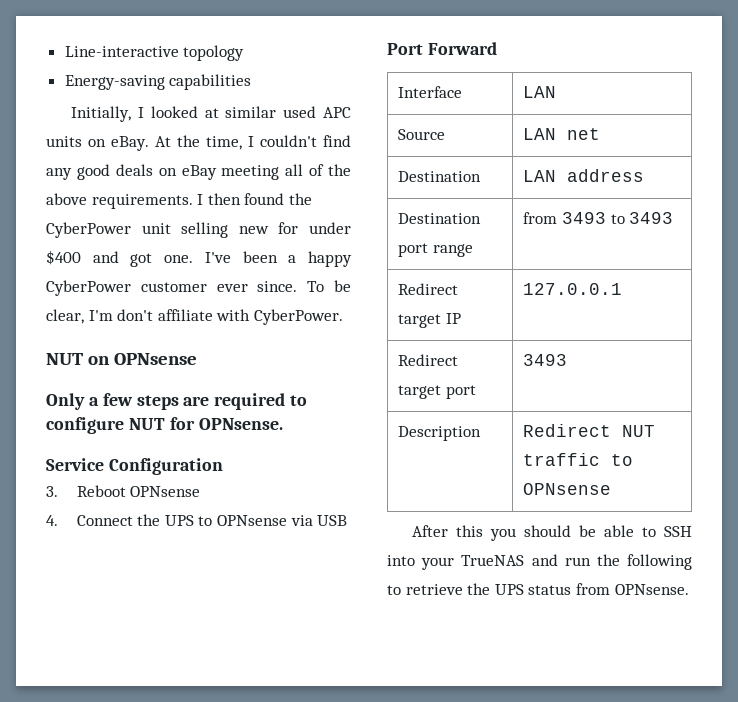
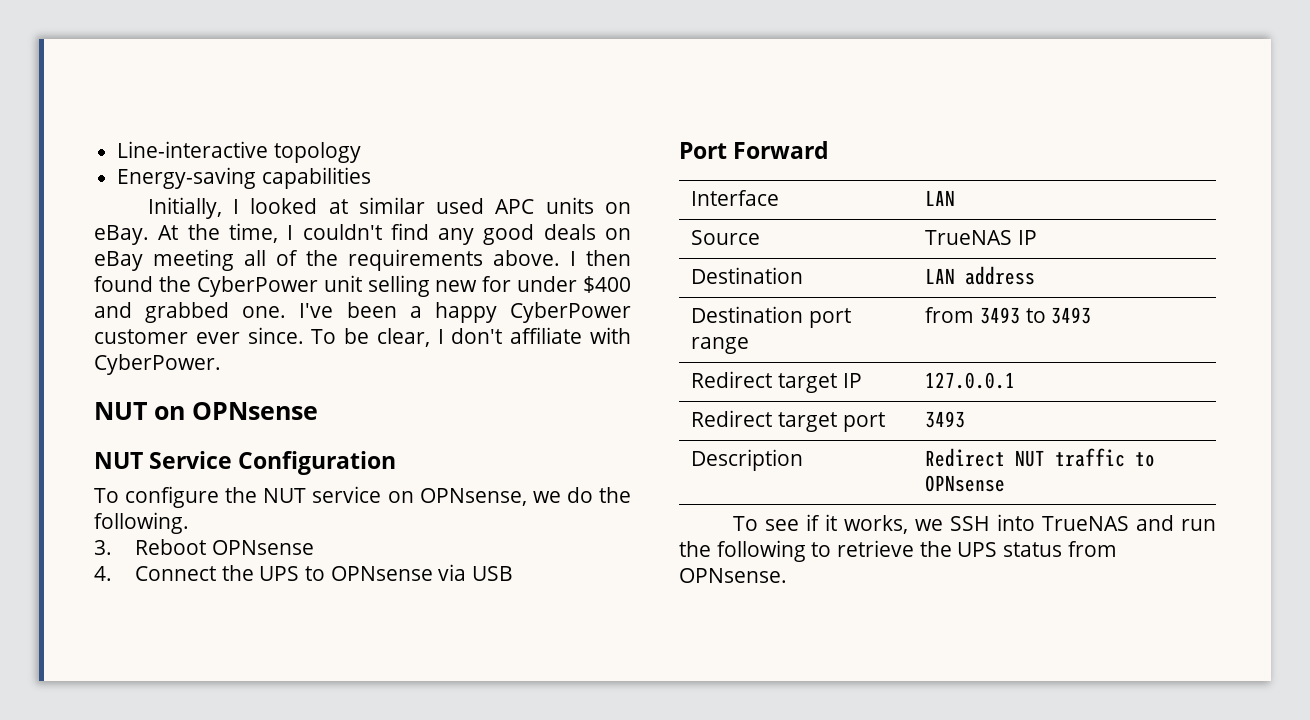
[46,193,193,209] above requirements. -> [348,249,560,271] requirements above.
[130,253,153,267] got -> [145,302,230,323] grabbed
[88,310,113,321] I'm -> [437,329,444,344] I
[46,393,308,410] [46,417,283,434] [46,458,223,475] Only a few steps are required to configure NUT for OPNsense. // Service Configuration -> [94,451,397,475] [94,486,631,508] [94,512,189,534] NUT Service Configuration // To configure the NUT service on OPNsense, we do the following.
[523,128,601,140] LAN net -> [925,230,1037,245] TrueNAS IP
[412,525,657,541] After this you should be able to -> [732,514,943,534] To see if it works, we
[421,557,455,570] your -> (1035, 522) none

